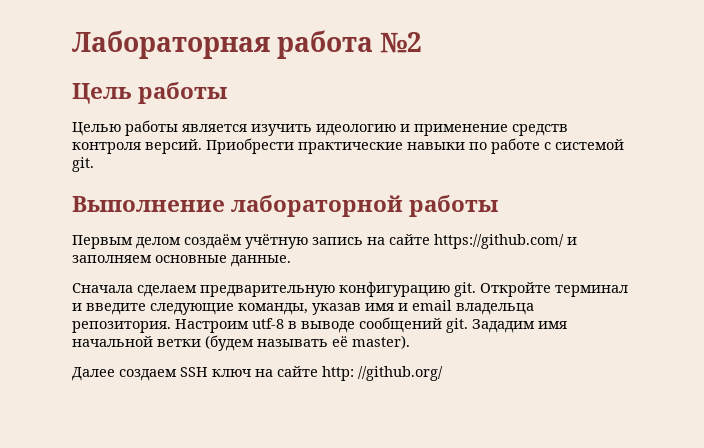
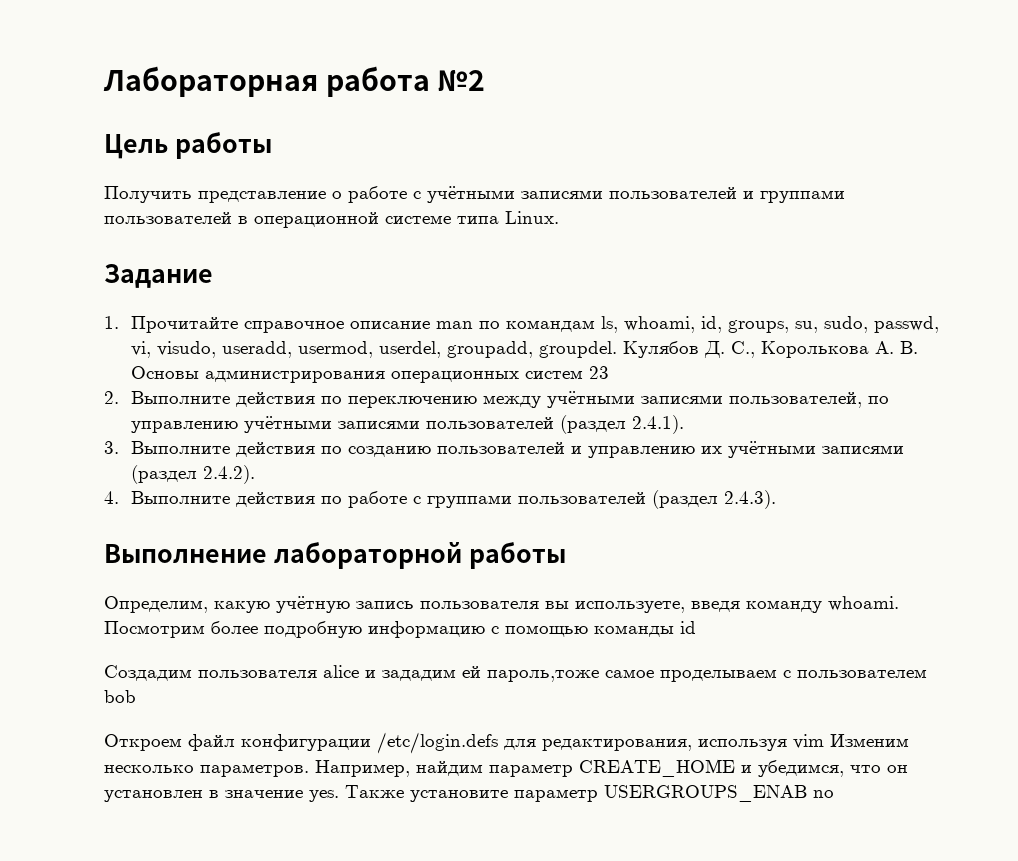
[72,120,568,136] [72,138,624,154] [72,157,94,172] [72,195,499,217] [72,234,577,249] [72,255,291,267] [72,282,628,297] [72,300,534,315] [72,317,567,333] [72,335,410,351] [72,366,443,381] Целью работы является изучить идеологию и применение средств контроля версий. Приобрести практические навыки по работе с системой git. // Выполнение лабораторной работы // Первым делом создаём учётную запись на сайте https://github.com/ и заполняем основные данные. // Сначала сделаем предварительную конфигурацию git. Откройте терминал и введите следующие команды, указав имя и email владельца репозитория. Настроим utf-8 в выводе сообщений git. Зададим имя начальной ветки (будем называть её master). // Далее создаем SSH ключ на сайте http: //github.org/ -> [104,186,845,203] [104,211,559,228] [104,264,213,288] [104,316,940,333] [131,341,919,358] [131,366,610,383] [104,391,890,408] [131,415,685,434] [104,441,905,458] [131,465,256,484] [104,490,777,509] [104,541,566,569] [104,596,899,613] [104,621,696,638] [104,665,927,682] [104,690,136,703] [104,732,909,754] [104,759,908,777] [104,785,834,802] Получить представление о работе с учётными записями пользователей и группами пользователей в операционной системе типа Linux. // Задание // 1. Прочитайте справочное описание man по командам ls, whoami, id, groups, su, sudo, passwd, vi, visudo, useradd, usermod, userdel, groupadd, groupdel. Кулябов Д. С., Королькова А. В. Основы администрирования операционных систем 23 // 2. Выполните действия по переключению между учётными записями пользователей, по управлению учётными записями пользователей (раздел 2.4.1). // 3. Выполните действия по созданию пользователей и управлению их учётными записями (раздел 2.4.2). // 4. Выполните действия по работе с группами пользователей (раздел 2.4.3). // Выполнение лабораторной работы // Определим, какую учётную запись пользователя вы используете, введя команду whoami. Посмотрим более подробную информацию с помощью команды id // Создадим пользователя alice и зададим ей пароль,тоже самое проделываем с пользователем bob // Откроем файл конфигурации /etc/login.defs для редактирования, используя vim Изменим несколько параметров. Например, найдим параметр CREATE_HOME и убедимся, что он установлен в значение yes. Также установите параметр USERGROUPS_ENAB no

